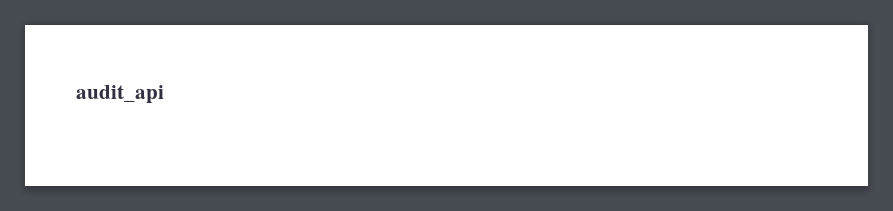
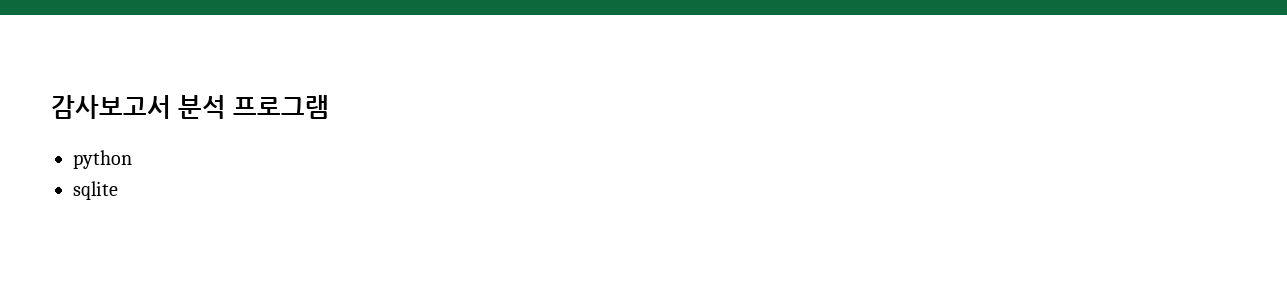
[76,85,164,104] audit_api -> [51,95,329,119] [73,150,132,169] [73,181,118,200] 감사보고서 분석 프로그램 // python // sqlite

